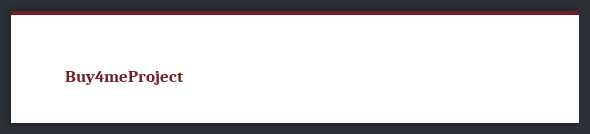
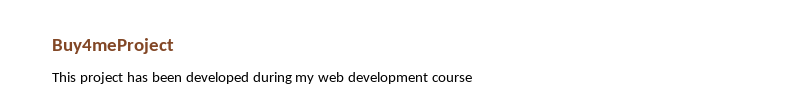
(184, 77) none -> [52,72,473,84] // This project has been developed during my web development course

